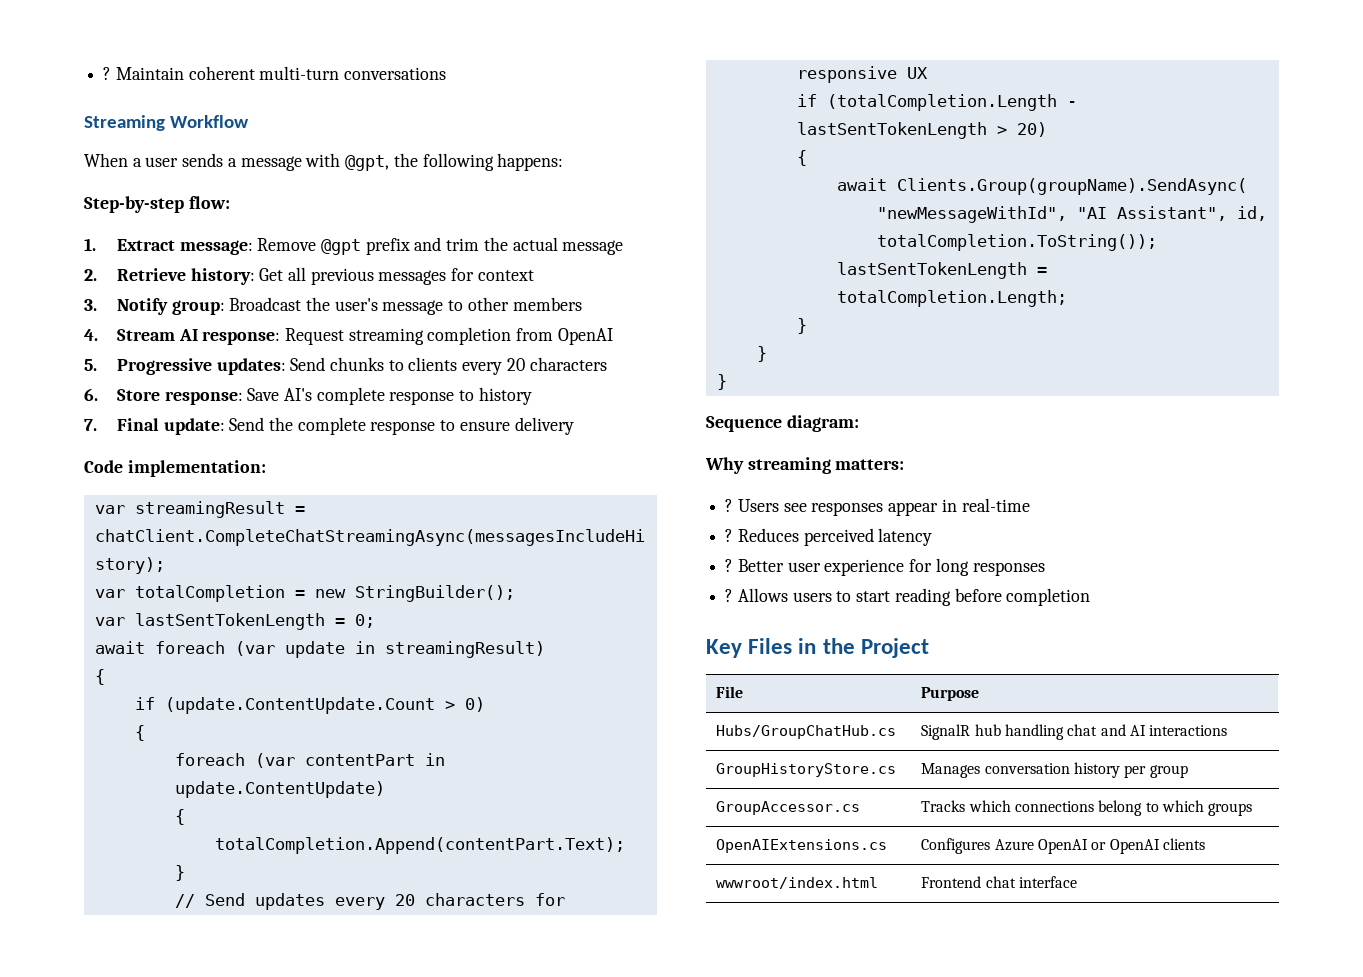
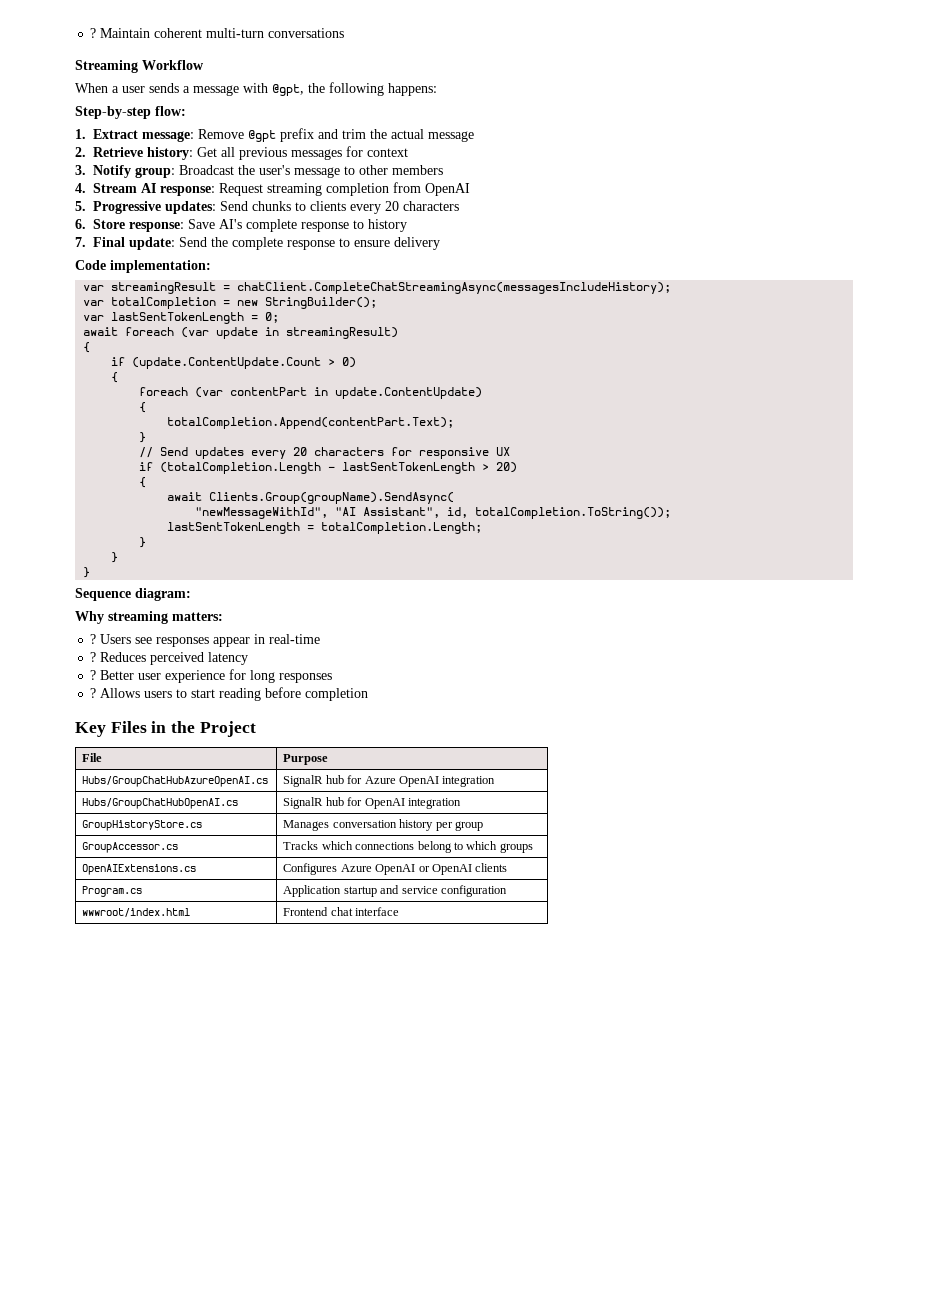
[716,725,897,739] [921,724,1228,740] Hubs/GroupChatHub.cs | SignalR hub handling chat and AI interactions -> [82,776,269,787] [283,775,496,787] [82,798,239,809] [283,797,461,809] Hubs/GroupChatHubAzureOpenAI.cs | SignalR hub for Azure OpenAI integration // Hubs/GroupChatHubOpenAI.cs | SignalR hub for OpenAI integration
(1205, 844) none -> [82,886,143,897] [283,885,507,897] // Program.cs | Application startup and service configuration

